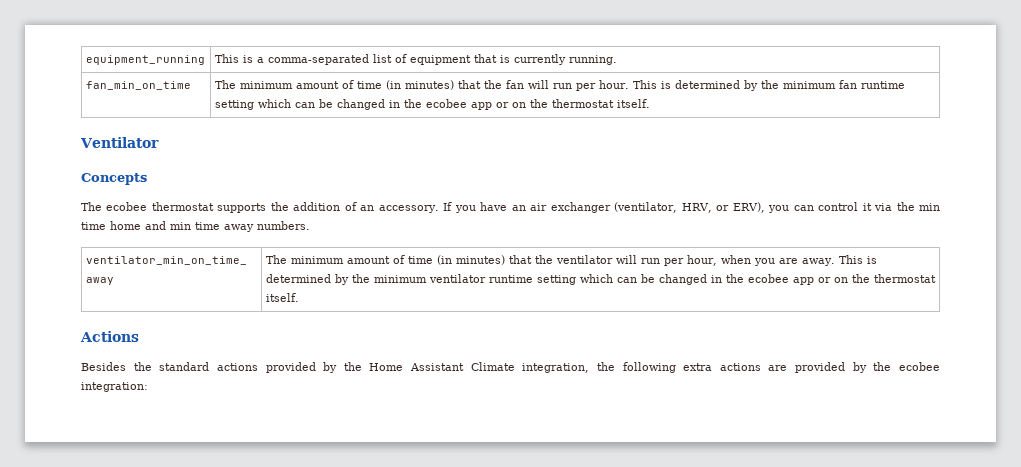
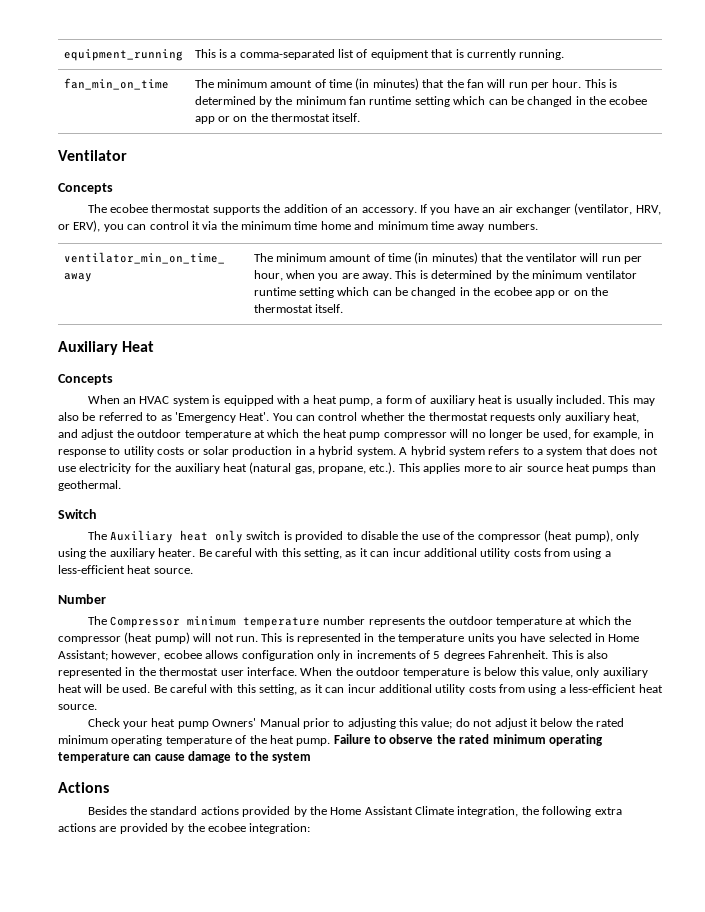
[918,203,940,211] min -> [241,221,291,230] minimum
[170,222,191,230] min -> [377,221,428,230] minimum
(299, 297) none -> [58,341,155,355] [58,374,113,385] [87,395,655,406] [58,412,639,423] [58,429,654,440] [58,446,658,457] [58,462,656,474] [58,480,121,491] [58,509,97,519] [87,530,639,543] [58,548,611,559] [58,565,193,574] [58,594,106,604] [87,616,632,628] [58,632,640,644] [58,650,609,661] [58,667,648,678] [58,684,663,695] [58,704,97,710] [87,718,625,729] [58,734,603,746] [58,751,312,763] // Auxiliary Heat // Concepts // When an HVAC system is equipped with a heat pump, a form of auxiliary heat is usually included. This may also be referred to as 'Emergency Heat'. You can control whether the thermostat requests only auxiliary heat, and adjust the outdoor temperature at which the heat pump compressor will no longer be used, for example, in response to utility costs or solar production in a hybrid system. A hybrid system refers to a system that does not use electricity for the auxiliary heat (natural gas, propane, etc.). This applies more to air source heat pumps than geothermal. // Switch // The Auxiliary heat only switch is provided to disable the use of the compressor (heat pump), only using the auxiliary heater. Be careful with this setting, as it can incur additional utility costs from using a less-efficient heat source. // Number // The Compressor minimum temperature number represents the outdoor temperature at which the compressor (heat pump) will not run. This is represented in the temperature units you have selected in Home Assistant; however, ecobee allows configuration only in increments of 5 degrees Fahrenheit. This is also represented in the thermostat user interface. When the outdoor temperature is below this value, only auxiliary heat will be used. Be careful with this setting, as it can incur additional utility costs from using a less-efficient heat source. // Check your heat pump Owners' Manual prior to adjusting this value; do not adjust it below the rated minimum operating temperature of the heat pump. Failure to observe the rated minimum operating temperature can cause damage to the system

